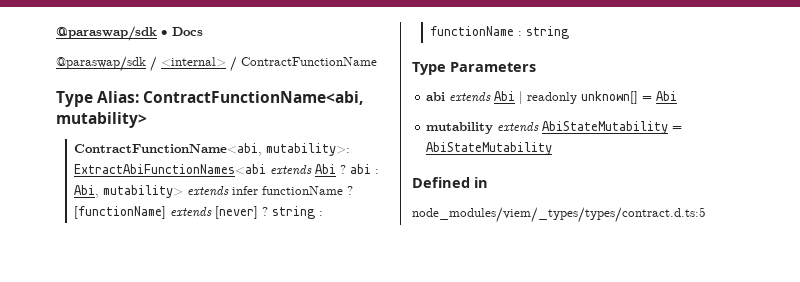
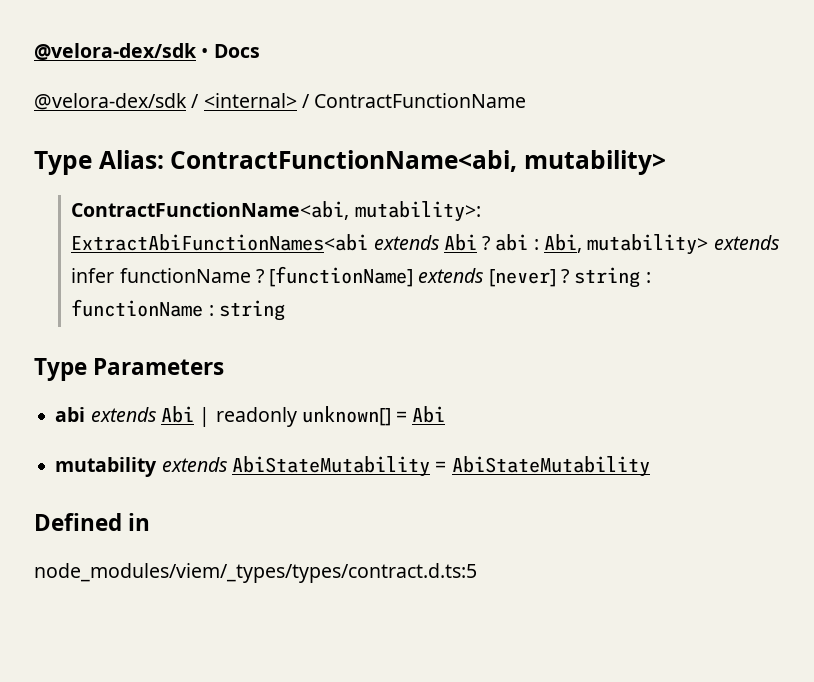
[56,26,157,41] @paraswap/sdk -> [34,43,197,60] @velora-dex/sdk
[56,56,146,72] @paraswap/sdk -> [34,93,187,110] @velora-dex/sdk

